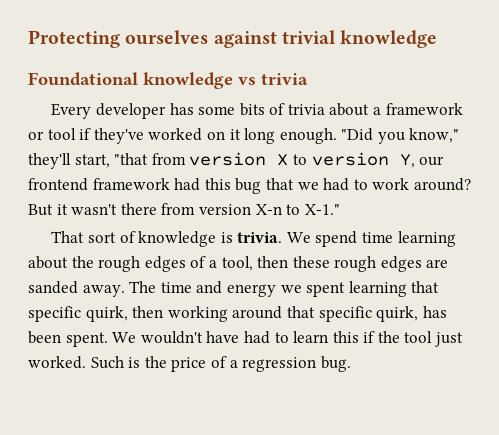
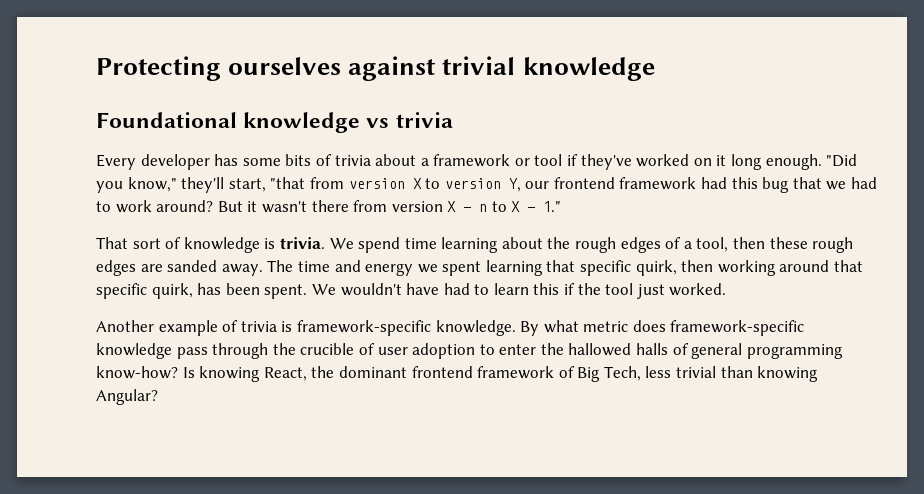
[255,204,340,215] X-n to X-1." -> [447,201,562,212] X - n to X - 1."
[90,356,351,372] Such is the price of a regression bug. -> [96,320,805,336] [96,343,843,359] [96,366,819,382] [96,389,158,405] // Another example of trivia is framework-specific knowledge. By what metric does framework-specific knowledge pass through the crucible of user adoption to enter the hallowed halls of general programming know-how? Is knowing React, the dominant frontend framework of Big Tech, less trivial than knowing Angular?

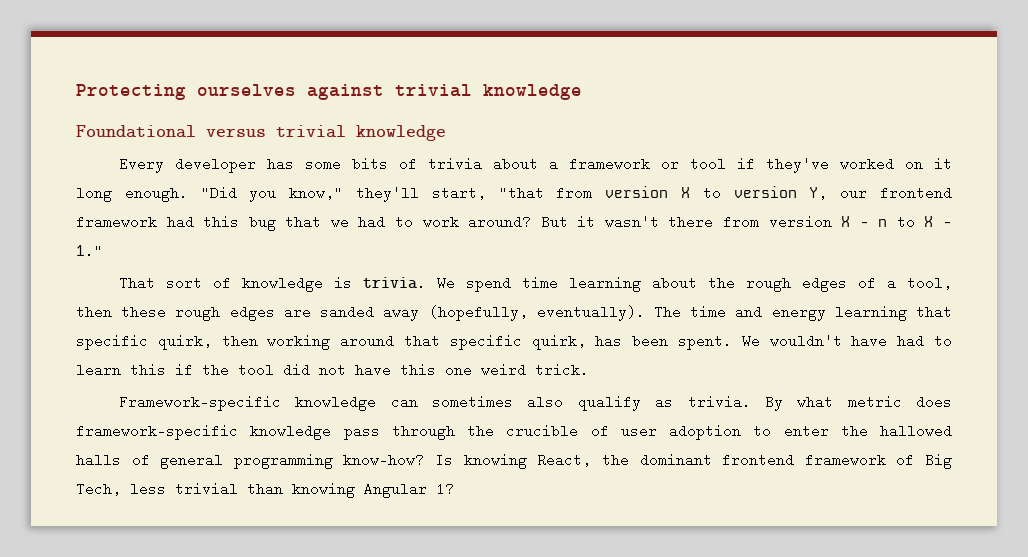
[243,112,453,133] knowledge vs trivia -> [206,125,446,141] versus trivial knowledge
[221,264,263,276] away. -> [383,305,645,321] away (hopefully, eventually).
[417,261,482,276] we spent -> (826, 313) none
[636,283,727,299] [96,320,516,336] just worked. // Another example of trivia is framework-specific knowledge. -> [283,363,589,377] [118,395,751,411] did not have this one weird trick. // Framework-specific knowledge can sometimes also qualify as trivia.
[96,389,158,405] Angular? -> [364,482,454,498] Angular 1?

